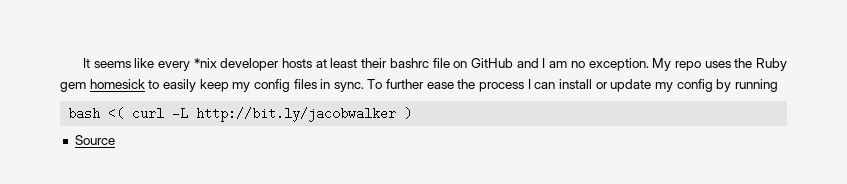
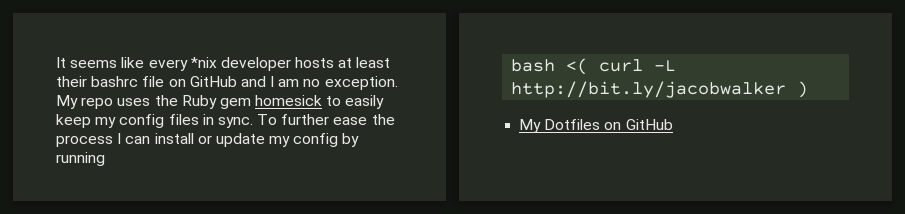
[74,135,115,145] Source -> [519,119,673,133] My Dotfiles on GitHub

